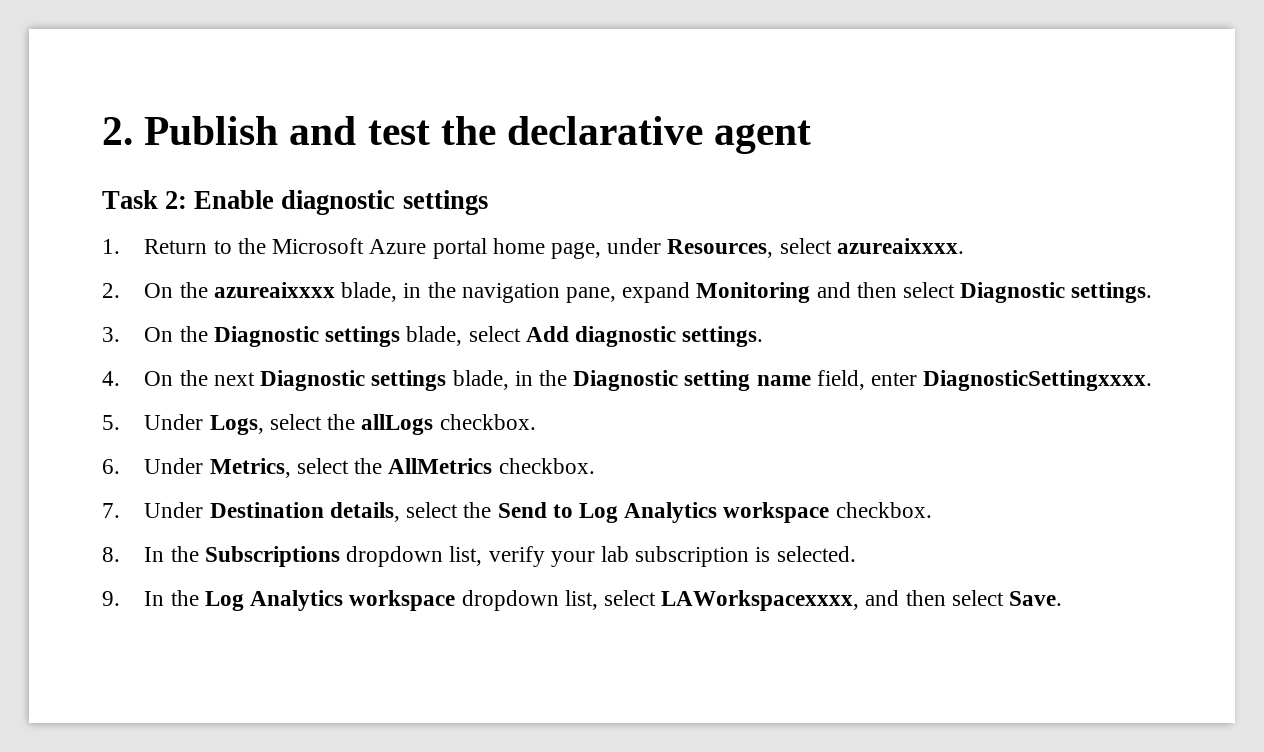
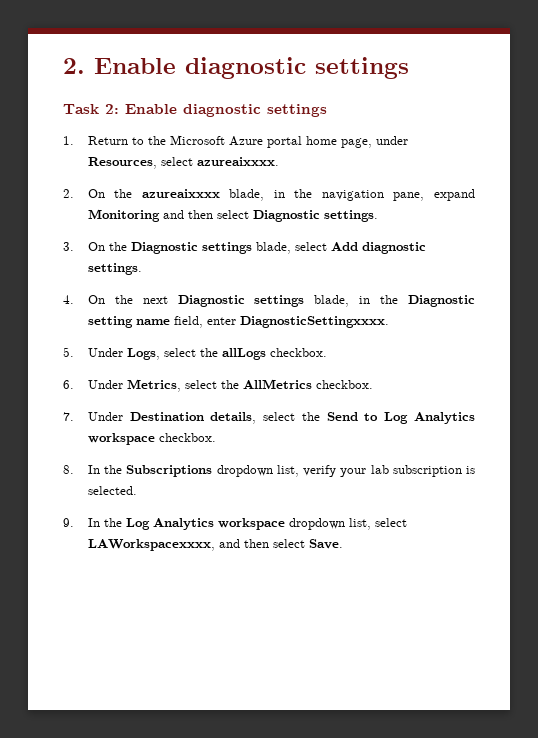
[102,116,812,154] 2. Publish and test the declarative agent -> [63,57,409,79] 2. Enable diagnostic settings

